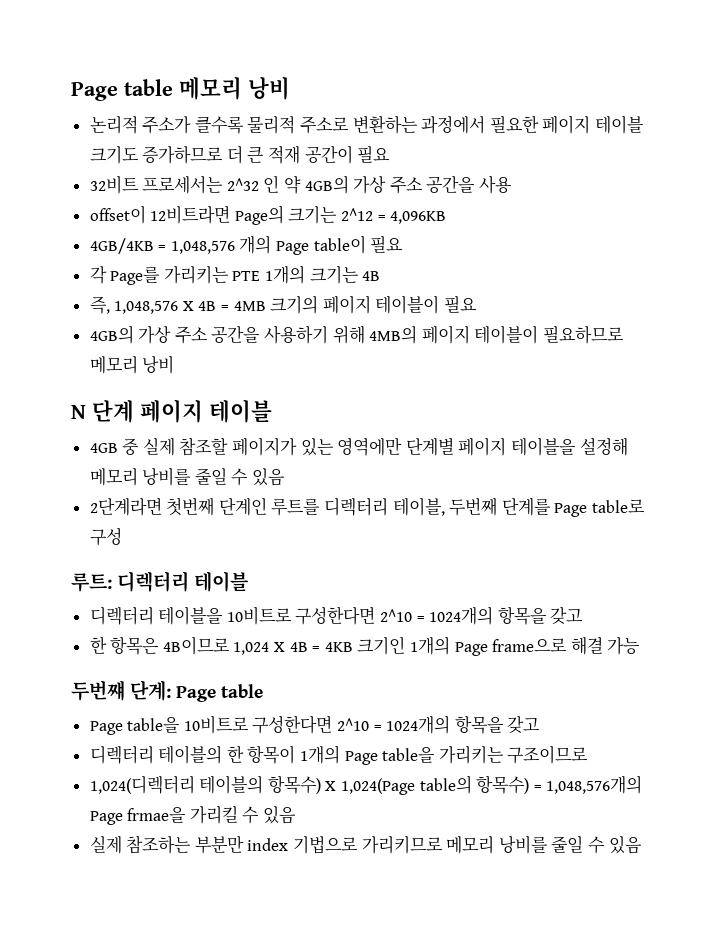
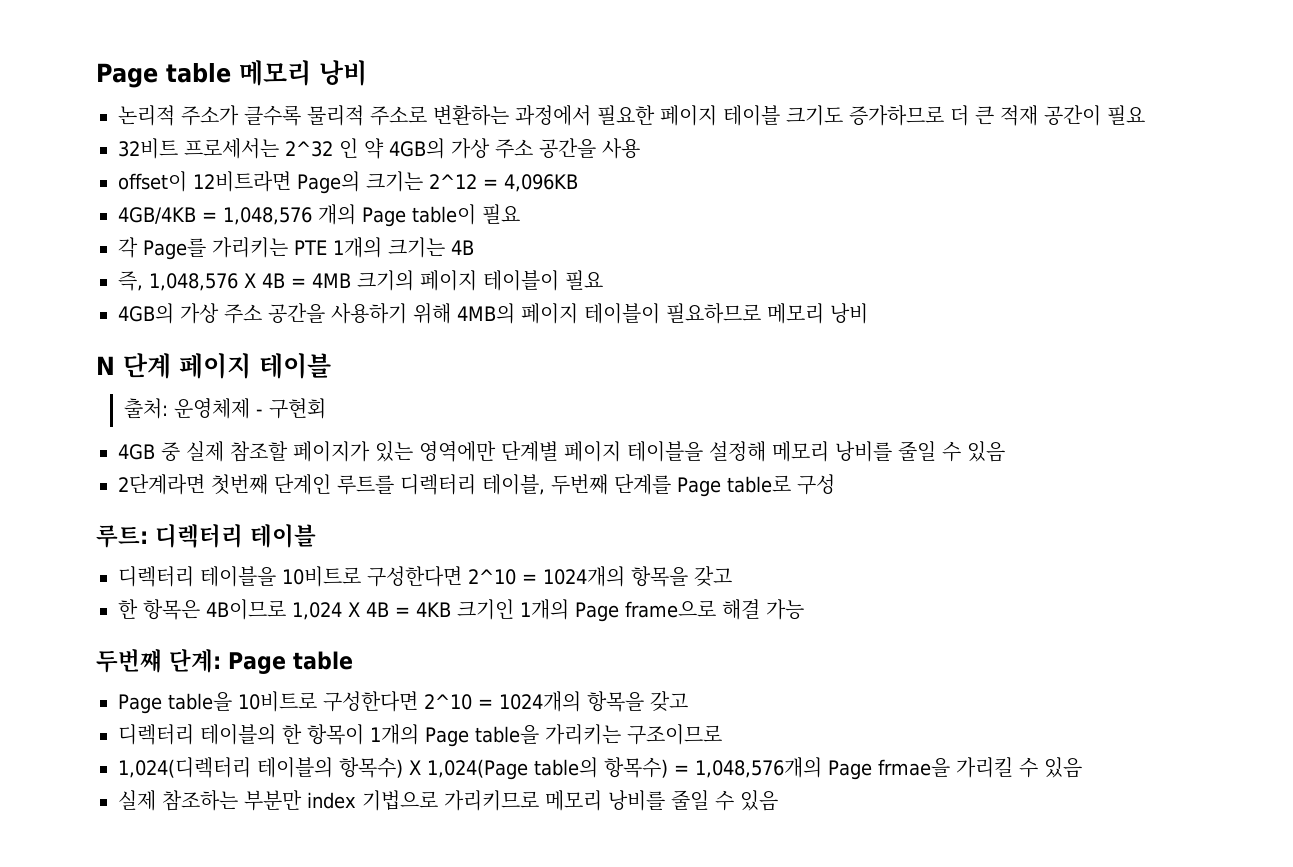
(272, 411) none -> [124,398,327,419] // 출처: 운영체제 - 구현회

